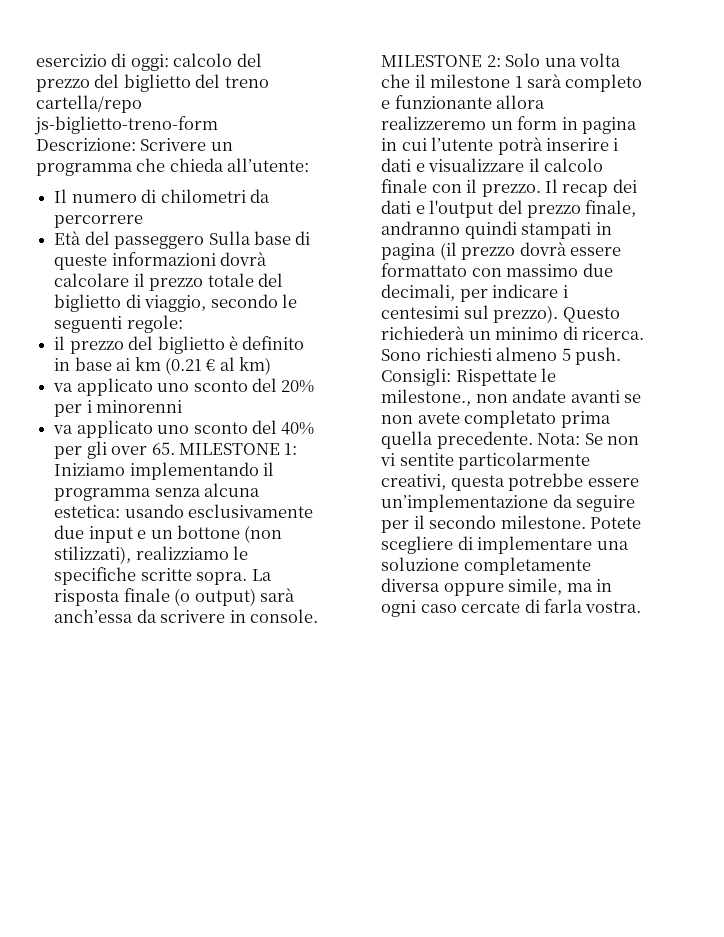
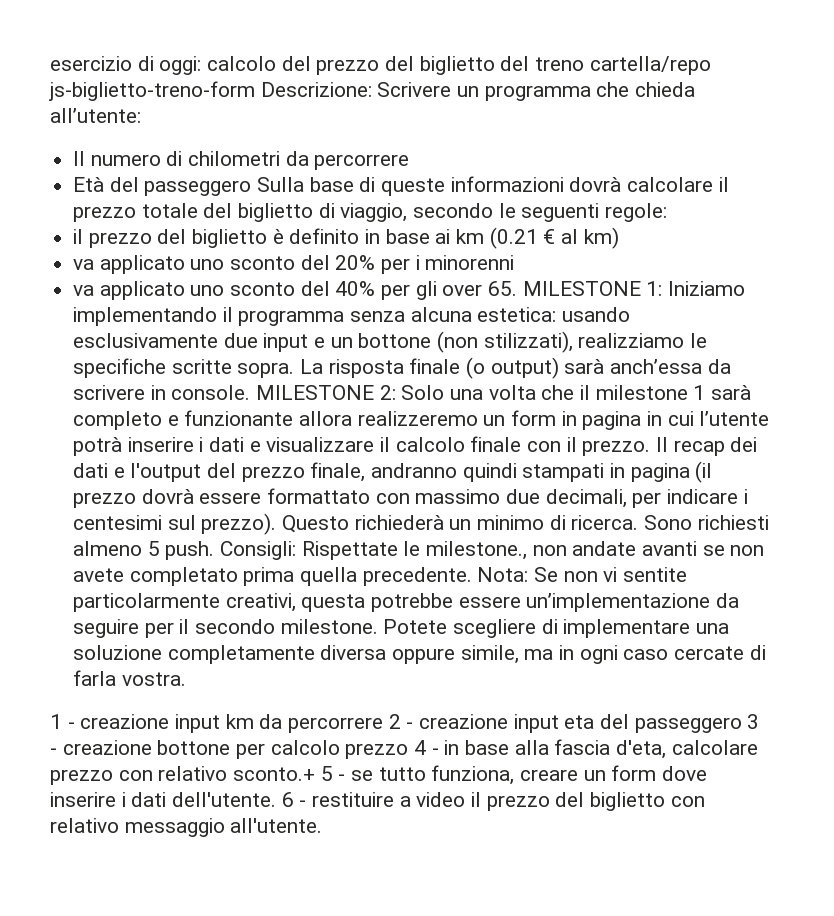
(642, 607) none -> [50,714,760,733] [50,739,758,759] [50,765,708,785] [50,792,705,811] [50,818,323,837] // 1 - creazione input km da percorrere 2 - creazione input eta del passeggero 3 - creazione bottone per calcolo prezzo 4 - in base alla fascia d'eta, calcolare prezzo con relativo sconto.+ 5 - se tutto funziona, creare un form dove inserire i dati dell'utente. 6 - restituire a video il prezzo del biglietto con relativo messaggio all'utente.

